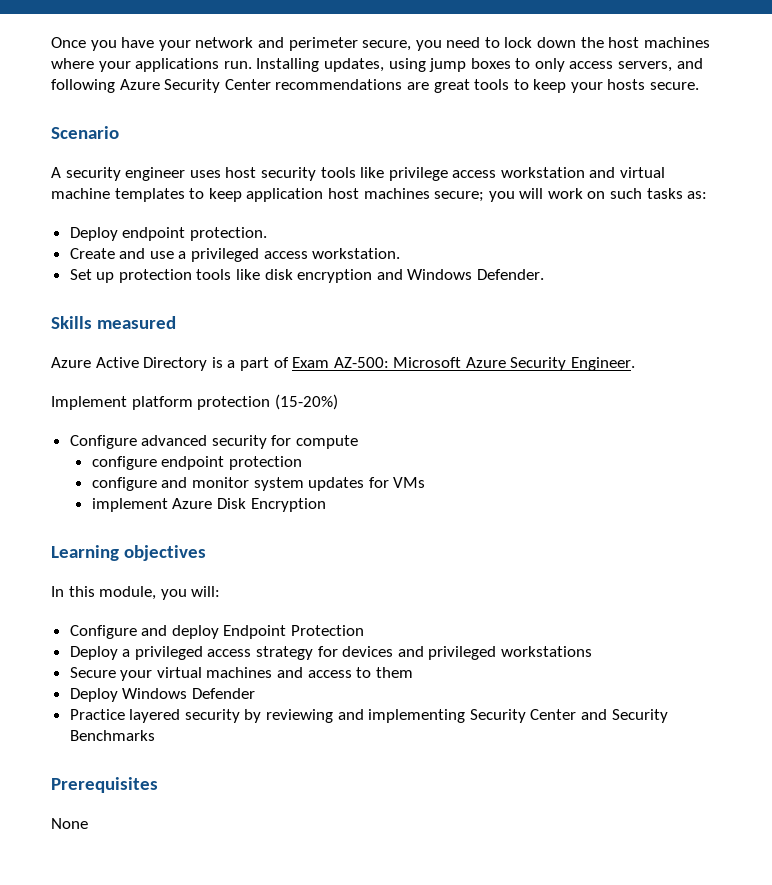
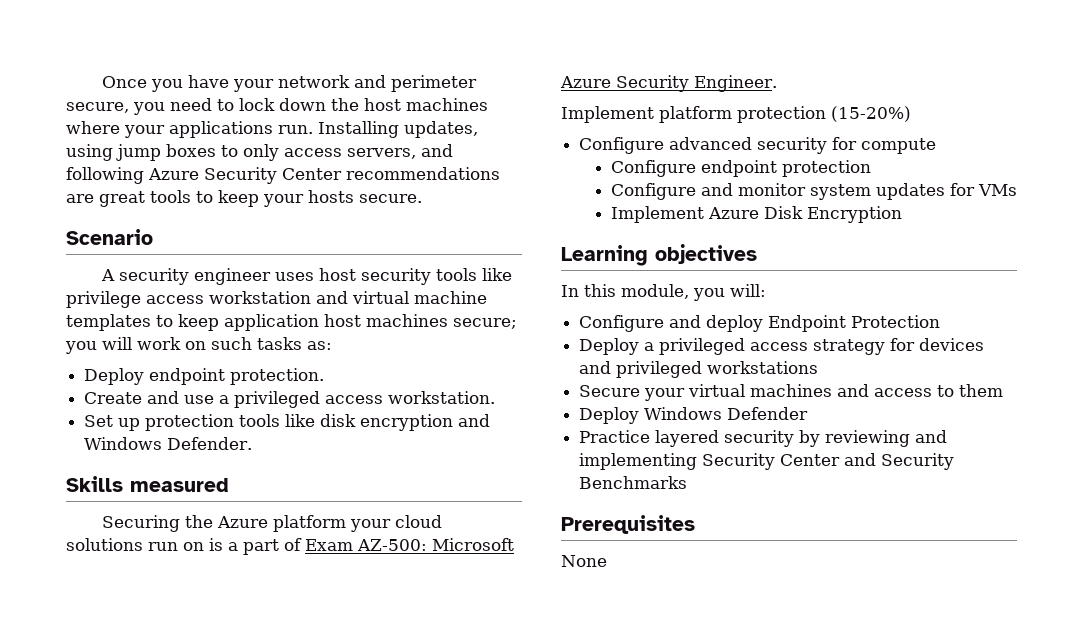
[51,357,208,371] Azure Active Directory -> [101,515,442,532] [66,538,204,551] Securing the Azure platform your cloud solutions run on
[91,456,157,470] configure -> [610,160,696,177] Configure
[91,477,157,491] configure -> [610,183,696,200] Configure
[91,498,168,512] implement -> [610,206,704,223] Implement

